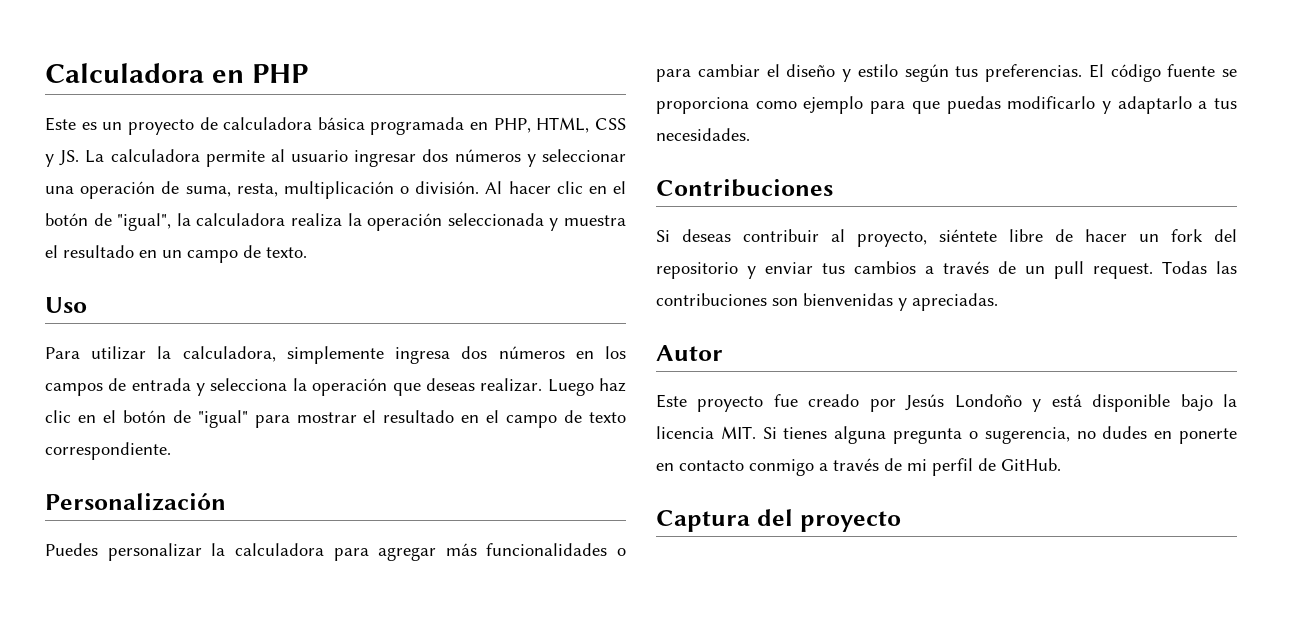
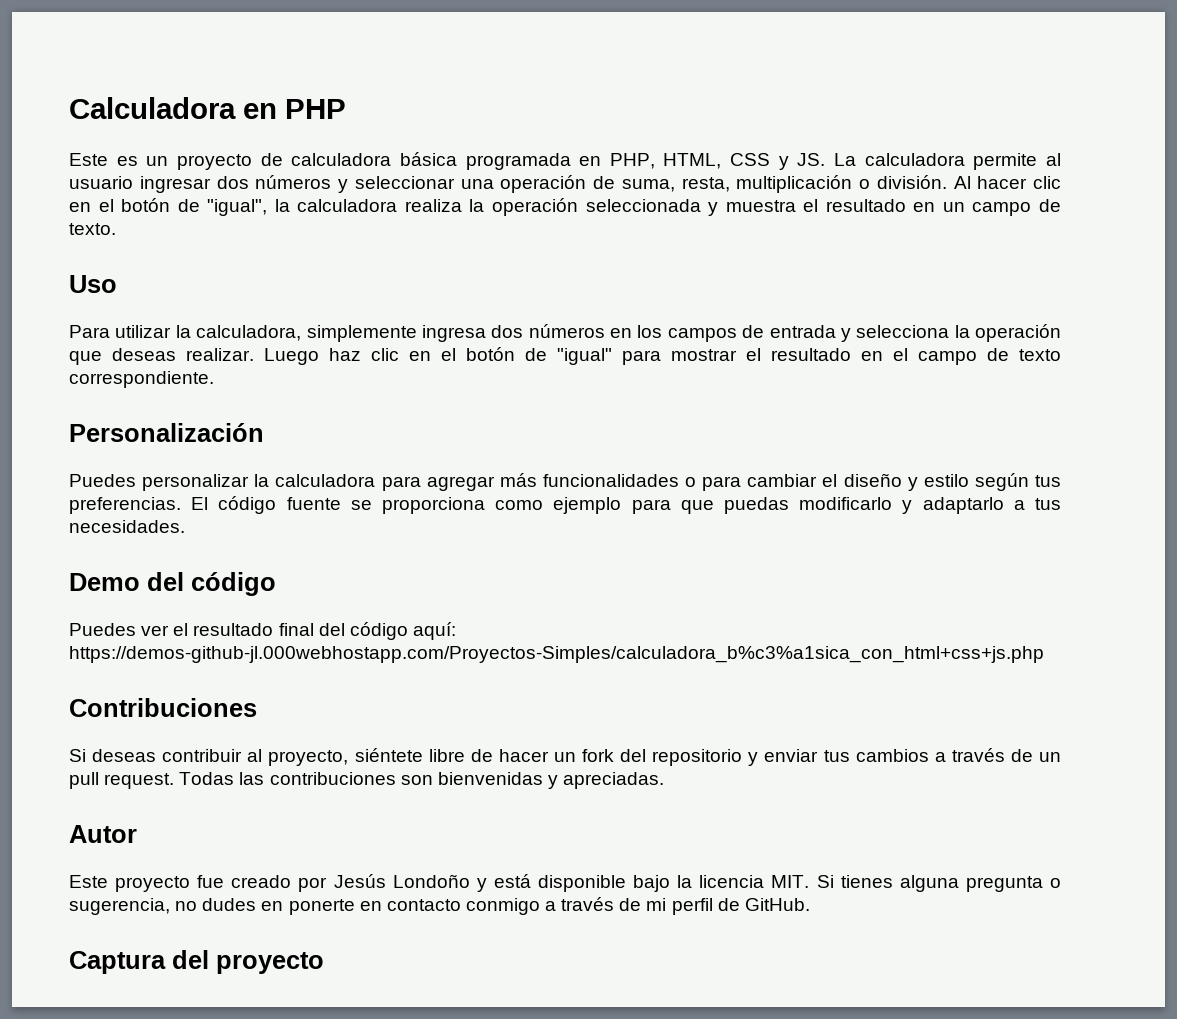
(750, 134) none -> [69,572,276,596] [69,622,456,640] [69,646,1044,663] // Demo del código // Puedes ver el resultado final del código aquí: https://demos-github-jl.000webhostapp.com/Proyectos-Simples/calculadora_b%c3%a1sica_con_html+css+js.php

